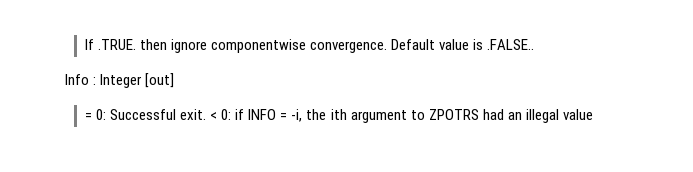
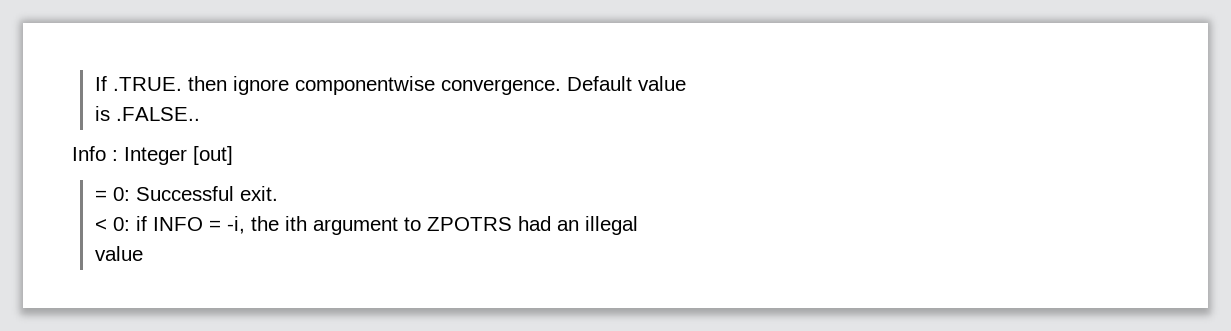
(470, 44) none -> (686, 83) //
(207, 114) none -> (278, 193) //
(559, 116) none -> (638, 225) //

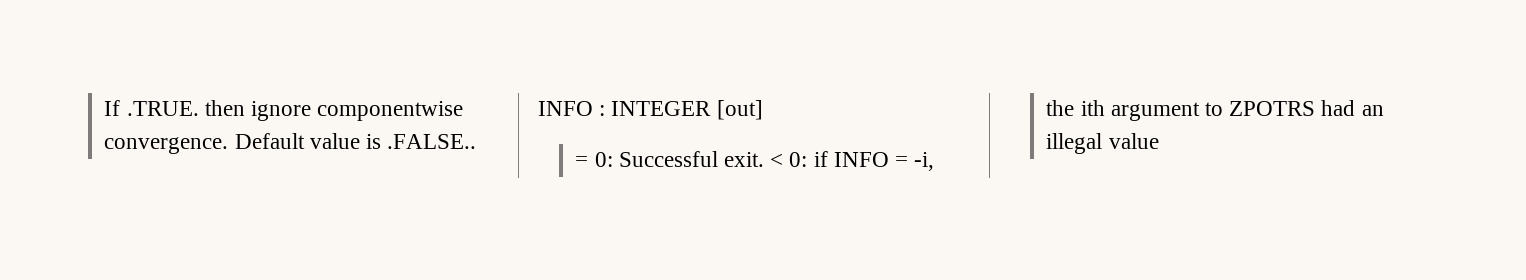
(686, 83) // -> (360, 141) none
[72,146,187,165] Info : Integer -> [538,101,712,116] INFO : INTEGER
(278, 193) // -> (764, 159) none
(638, 225) // -> (1103, 143) none

